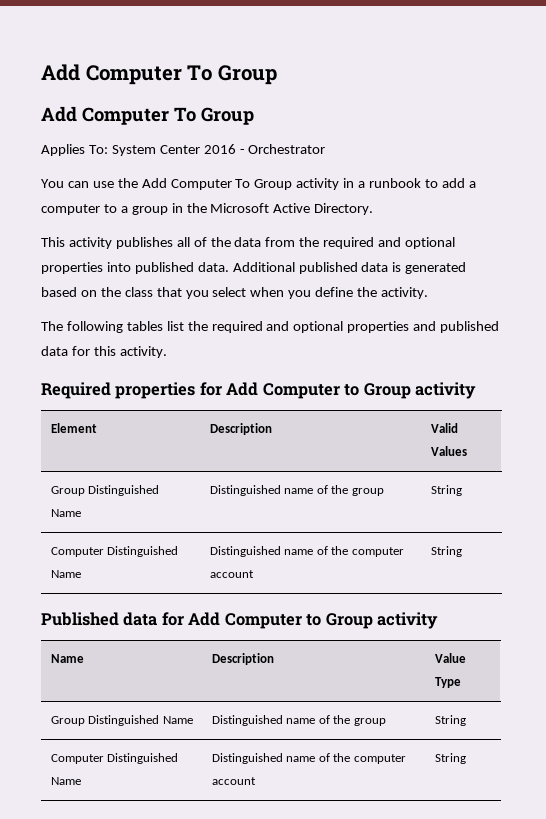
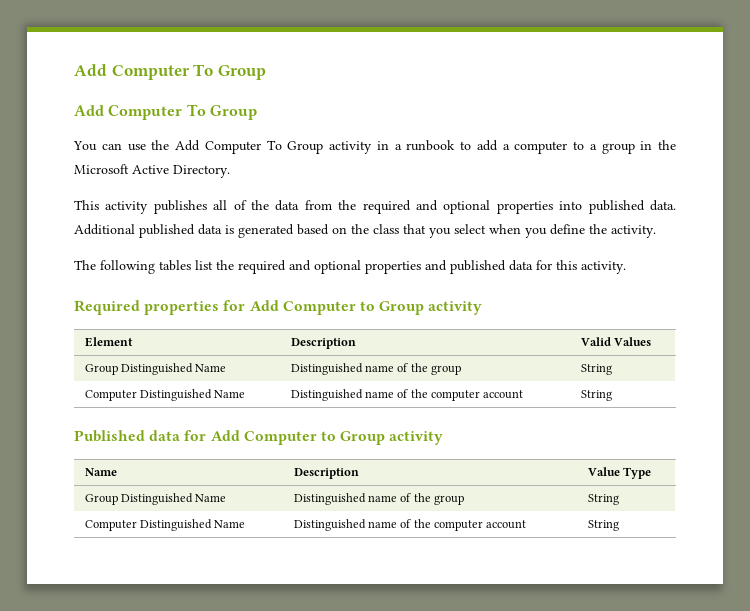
[41,144,326,156] // Applies To: System Center 2016 - Orchestrator -> (257, 112) none

